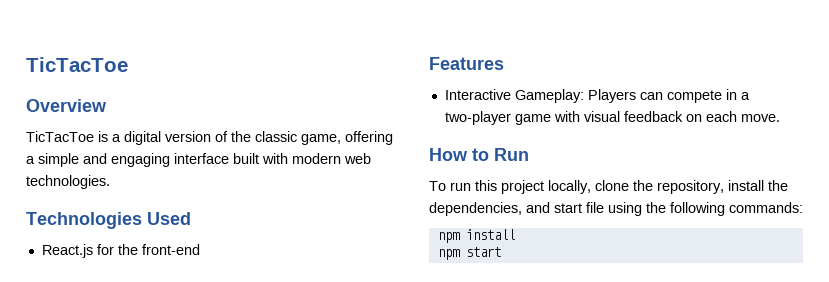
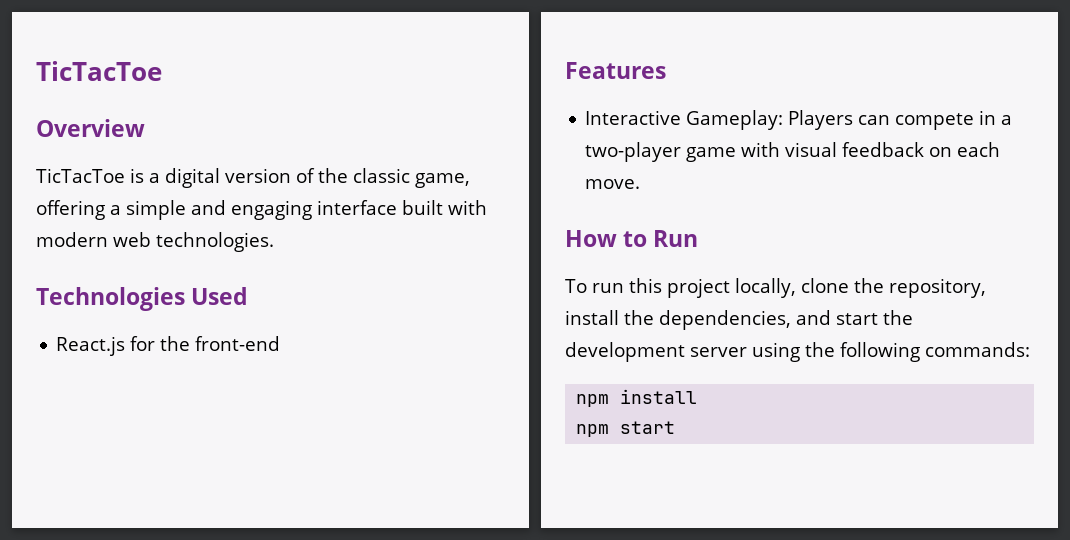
[586,202,604,213] file -> [883,310,913,325] [565,342,747,362] the development server

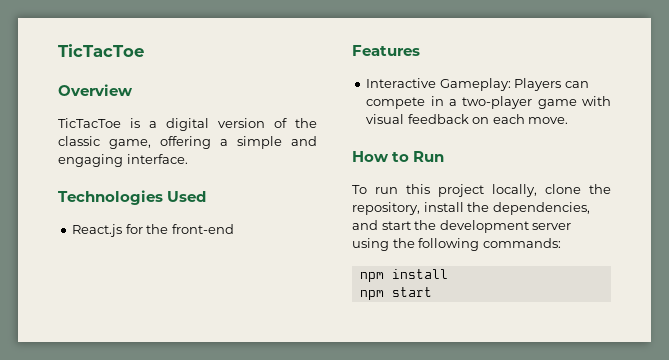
[317,200,487,215] [36,232,274,252] interface built with modern web technologies. -> [126,154,188,164] interface.

